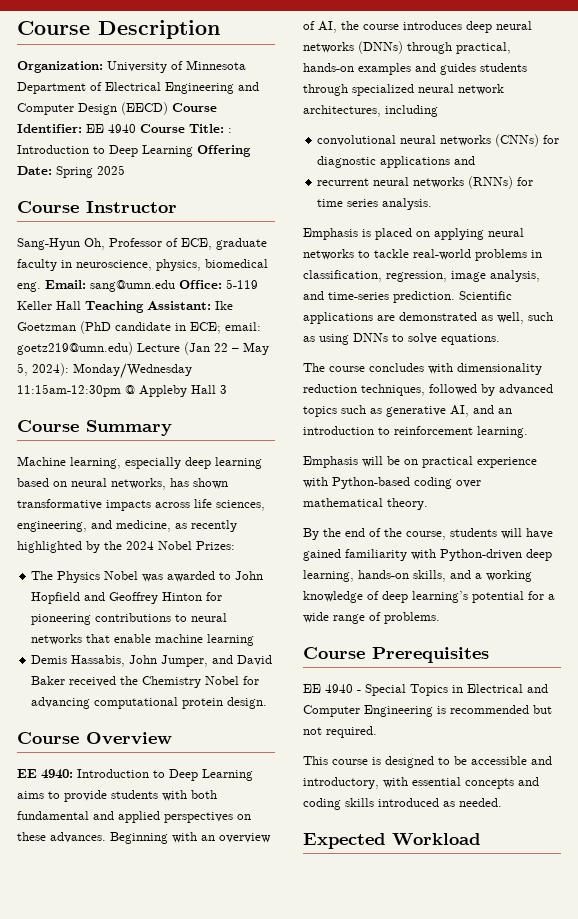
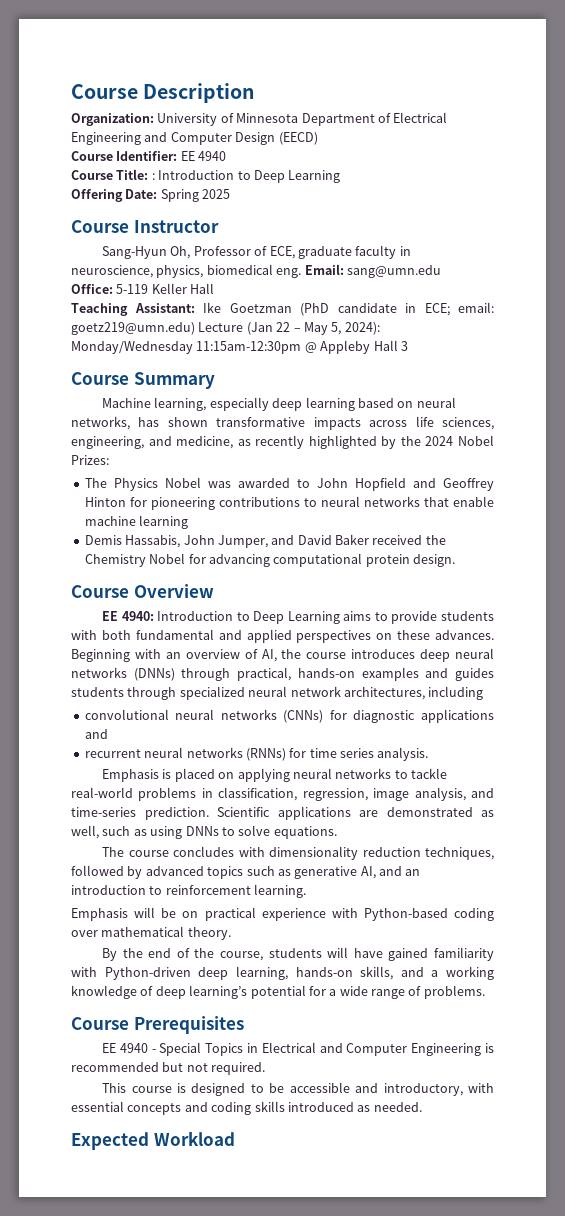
(168, 108) none -> (318, 138) //
(136, 128) none -> (227, 156) //
(193, 151) none -> (341, 176) //
(175, 286) none -> (441, 271) //
(81, 305) none -> (215, 288) //

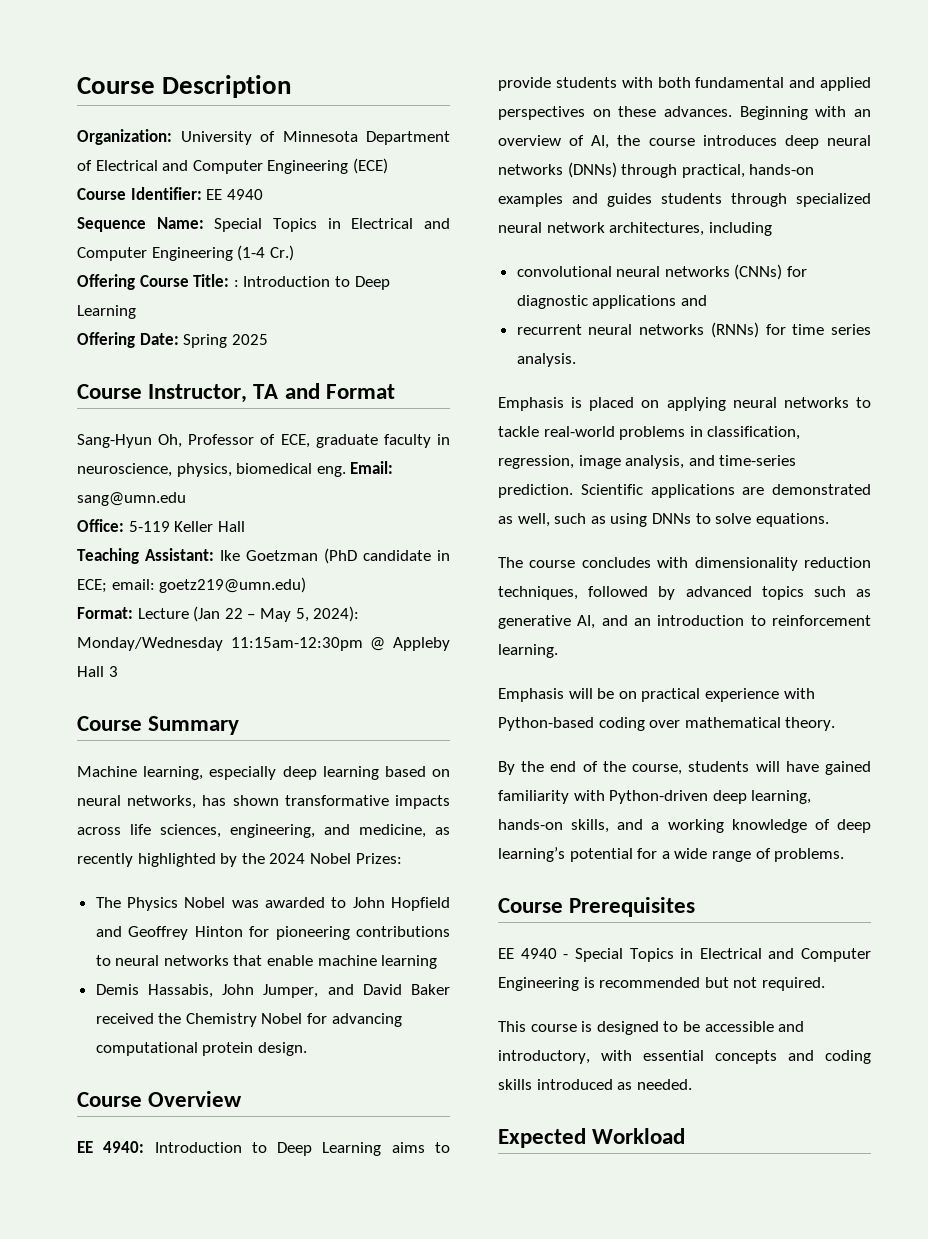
[71,132,318,145] Engineering and Computer Design (EECD) -> [162,158,388,174] and Computer Engineering (ECE)
(227, 156) none -> [77,217,450,232] [77,245,294,261] [77,274,135,290] Sequence Name: Special Topics in Electrical and Computer Engineering (1-4 Cr.) // Offering
[133,220,219,233] Instructor -> [148,383,395,403] Instructor, TA and Format
(195, 328) none -> [77,607,133,619] // Format:

